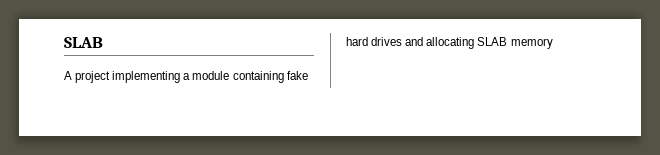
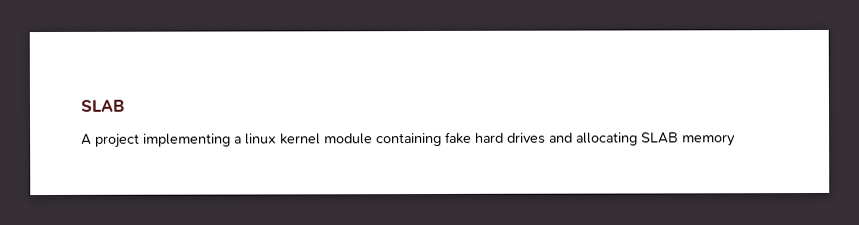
(191, 76) none -> [245,133,321,145] linux kernel

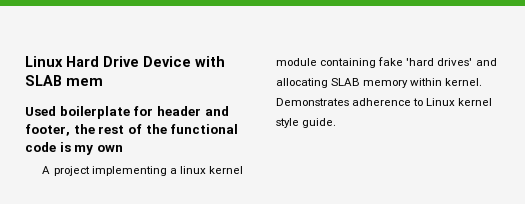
[80,99,125,112] SLAB -> [25,56,225,67] [25,75,103,86] [25,106,229,119] [25,124,239,136] [25,142,123,155] Linux Hard Drive Device with SLAB mem // Used boilerplate for header and footer, the rest of the functional code is my own
[475,132,546,144] hard drives -> [406,58,473,66] 'hard drives'
(736, 140) none -> [410,78,483,86] [276,98,493,106] [276,118,337,128] within kernel. Demonstrates adherence to Linux kernel style guide.

